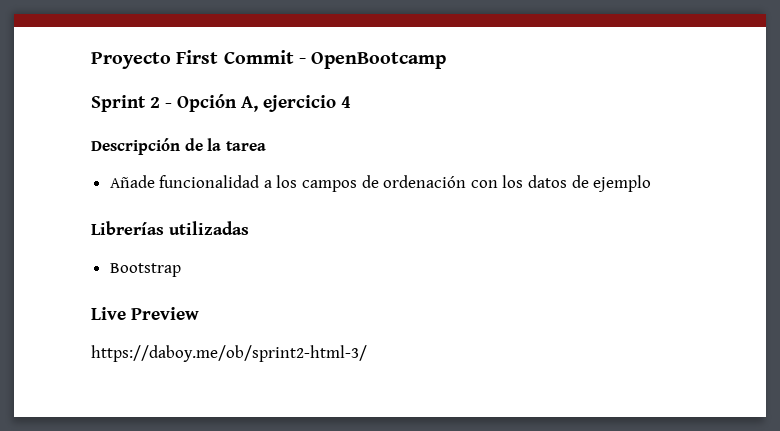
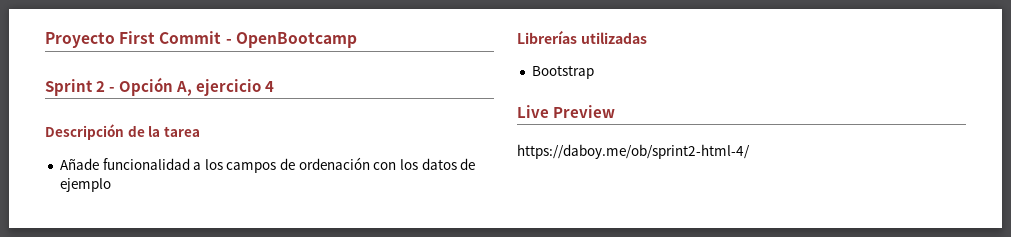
[91,345,367,362] https://daboy.me/ob/sprint2-html-3/ -> [517,144,750,159] https://daboy.me/ob/sprint2-html-4/

